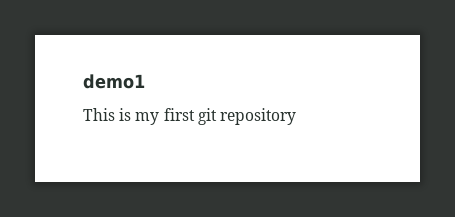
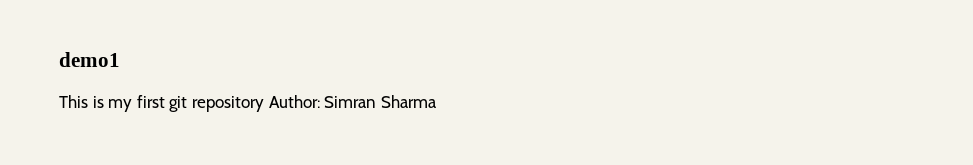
(296, 116) none -> [268,95,437,108] Author: Simran Sharma

